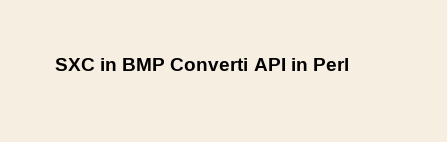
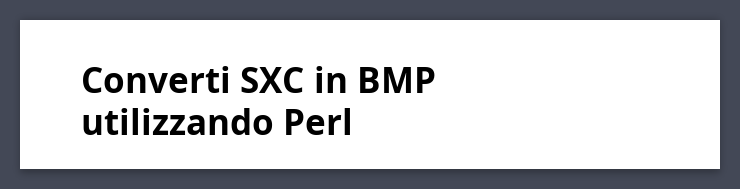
(55, 64) none -> [81,66,231,93] Converti
[170,58,308,71] Converti API in -> [81,108,274,135] utilizzando

